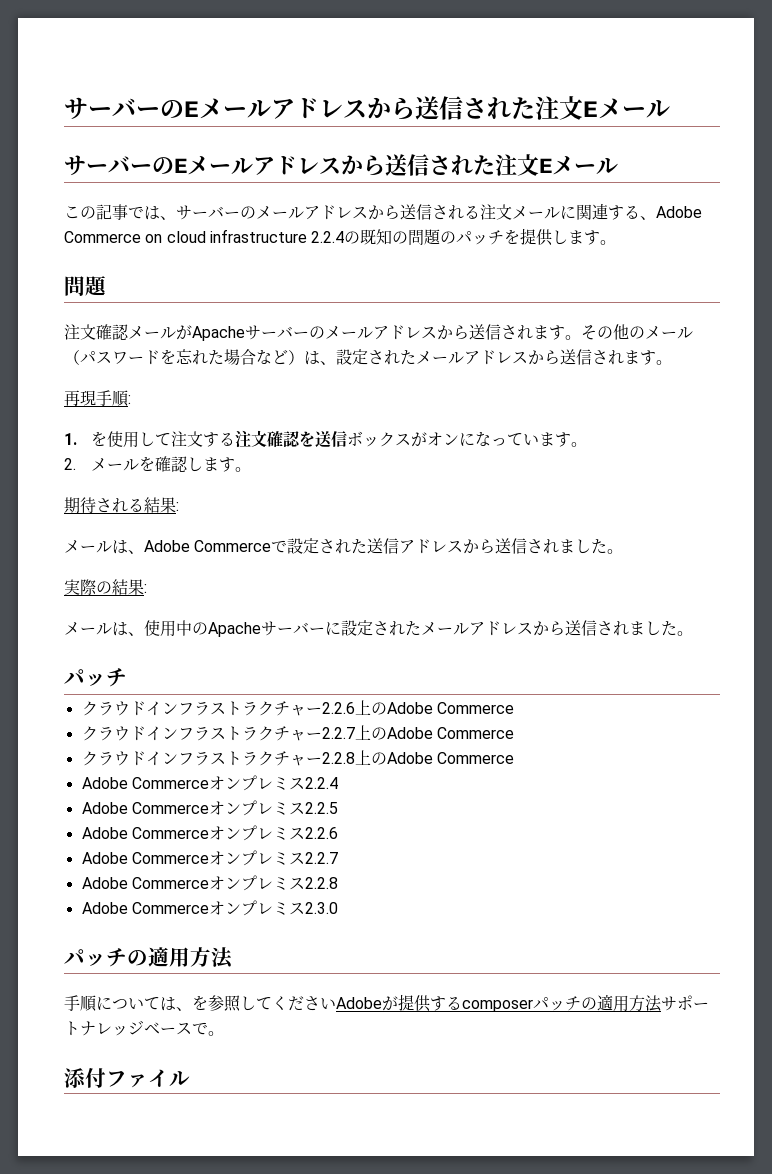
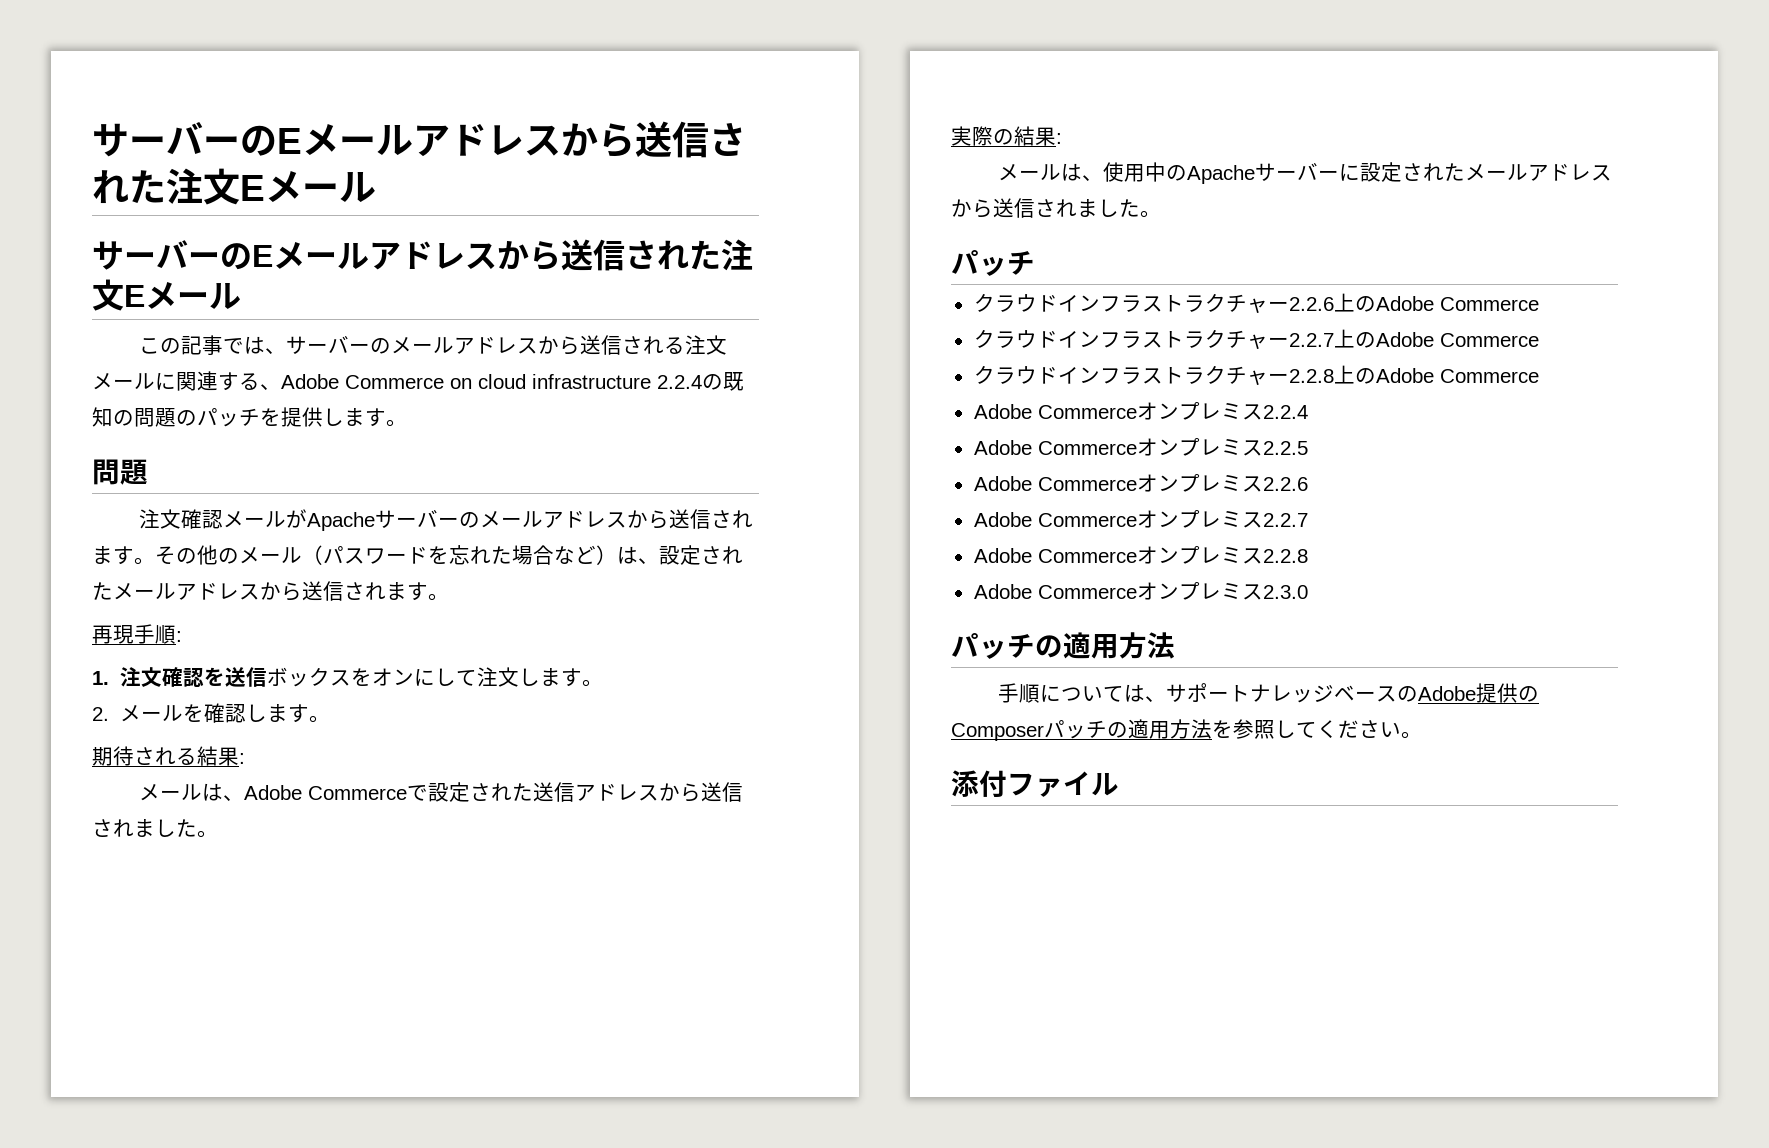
[90,431,235,448] を使用して注文する -> (109, 678) none
[410,431,539,447] がオンになってい -> [351,667,541,687] をオンにして注文し
[192,994,662,1012] を参照してくださいAdobeが提供するcomposerパッチの適用方法 -> (1167, 699) none
[192,1022,208,1035] で -> [1397,683,1540,703] [951,719,1401,741] のAdobe提供のComposerパッチの適用方法を参照してください

